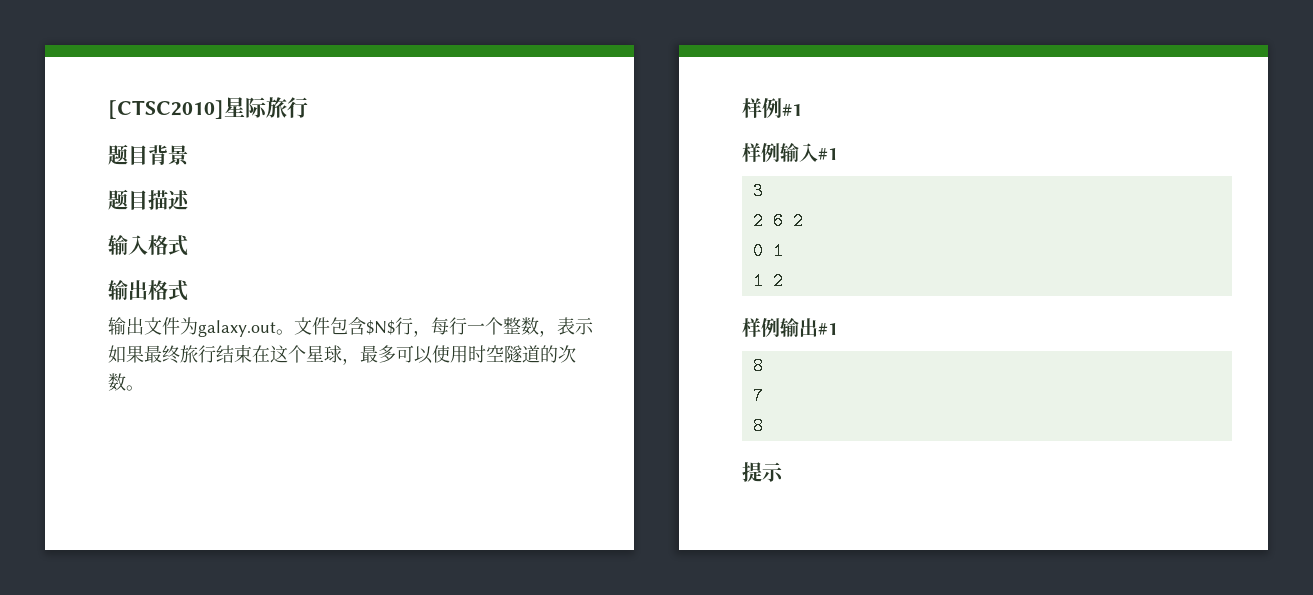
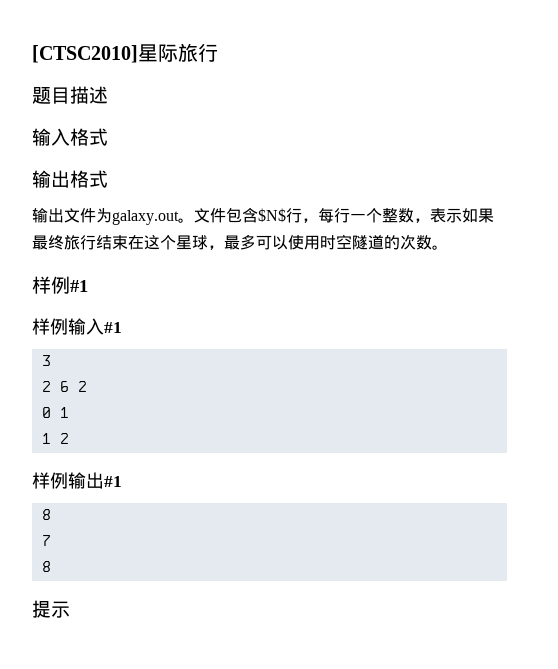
[108,144,189,166] // 题目背景 -> (218, 52) none

